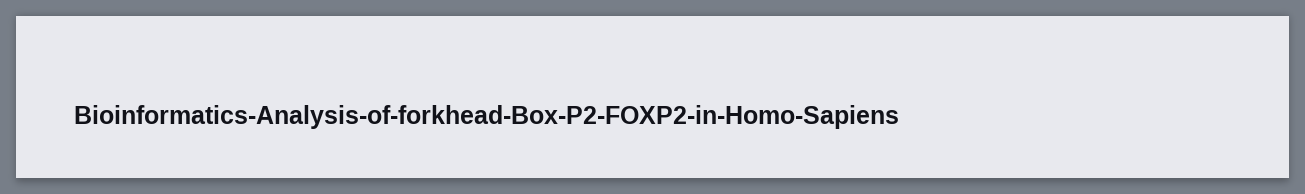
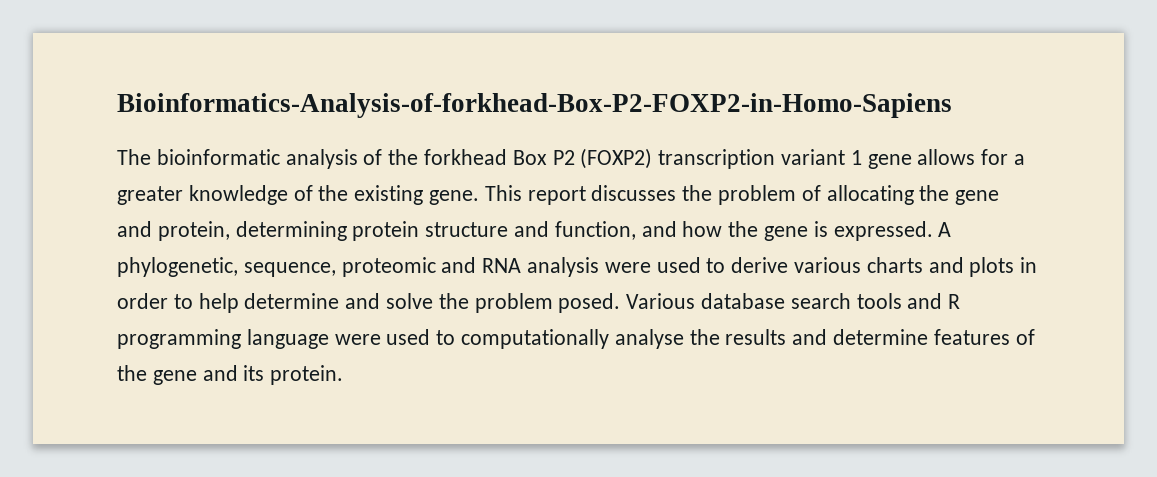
(899, 117) none -> [117,148,1026,169] [117,185,1000,205] [117,221,952,241] [117,257,1038,277] [117,293,961,313] [117,329,1035,349] [117,365,344,385] // The bioinformatic analysis of the forkhead Box P2 (FOXP2) transcription variant 1 gene allows for a greater knowledge of the existing gene. This report discusses the problem of allocating the gene and protein, determining protein structure and function, and how the gene is expressed. A phylogenetic, sequence, proteomic and RNA analysis were used to derive various charts and plots in order to help determine and solve the problem posed. Various database search tools and R programming language were used to computationally analyse the results and determine features of the gene and its protein.

